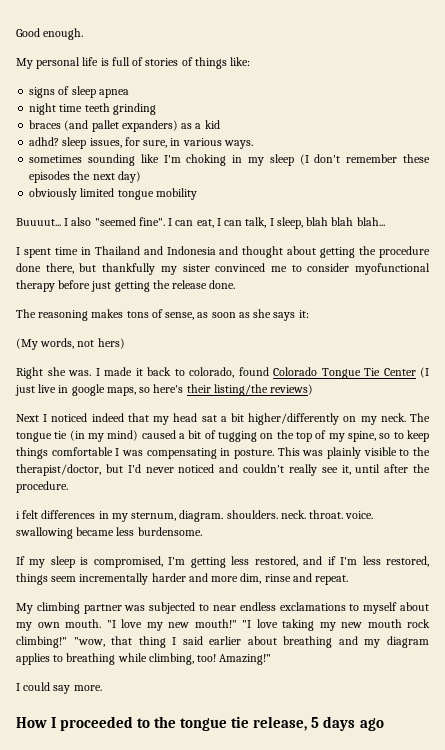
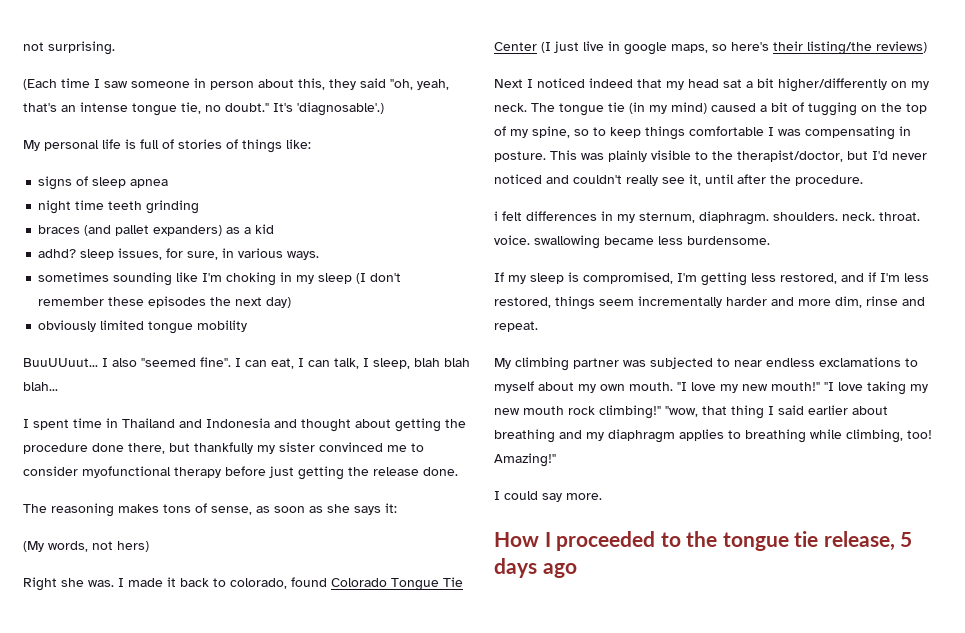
[16,28,84,40] Good enough. -> [23,41,115,55] [23,78,449,90] [23,102,384,116] not surprising. // (Each time I saw someone in person about this, they said "oh, yeah, that's an intense tongue tie, no doubt." It's 'diagnosable'.)
[16,218,61,226] Buuuut... -> [23,358,98,367] BuuUUuut...
[179,510,224,522] diagram. -> [699,211,769,225] diaphragm.
[387,636,429,648] diagram -> [608,429,675,443] diaphragm

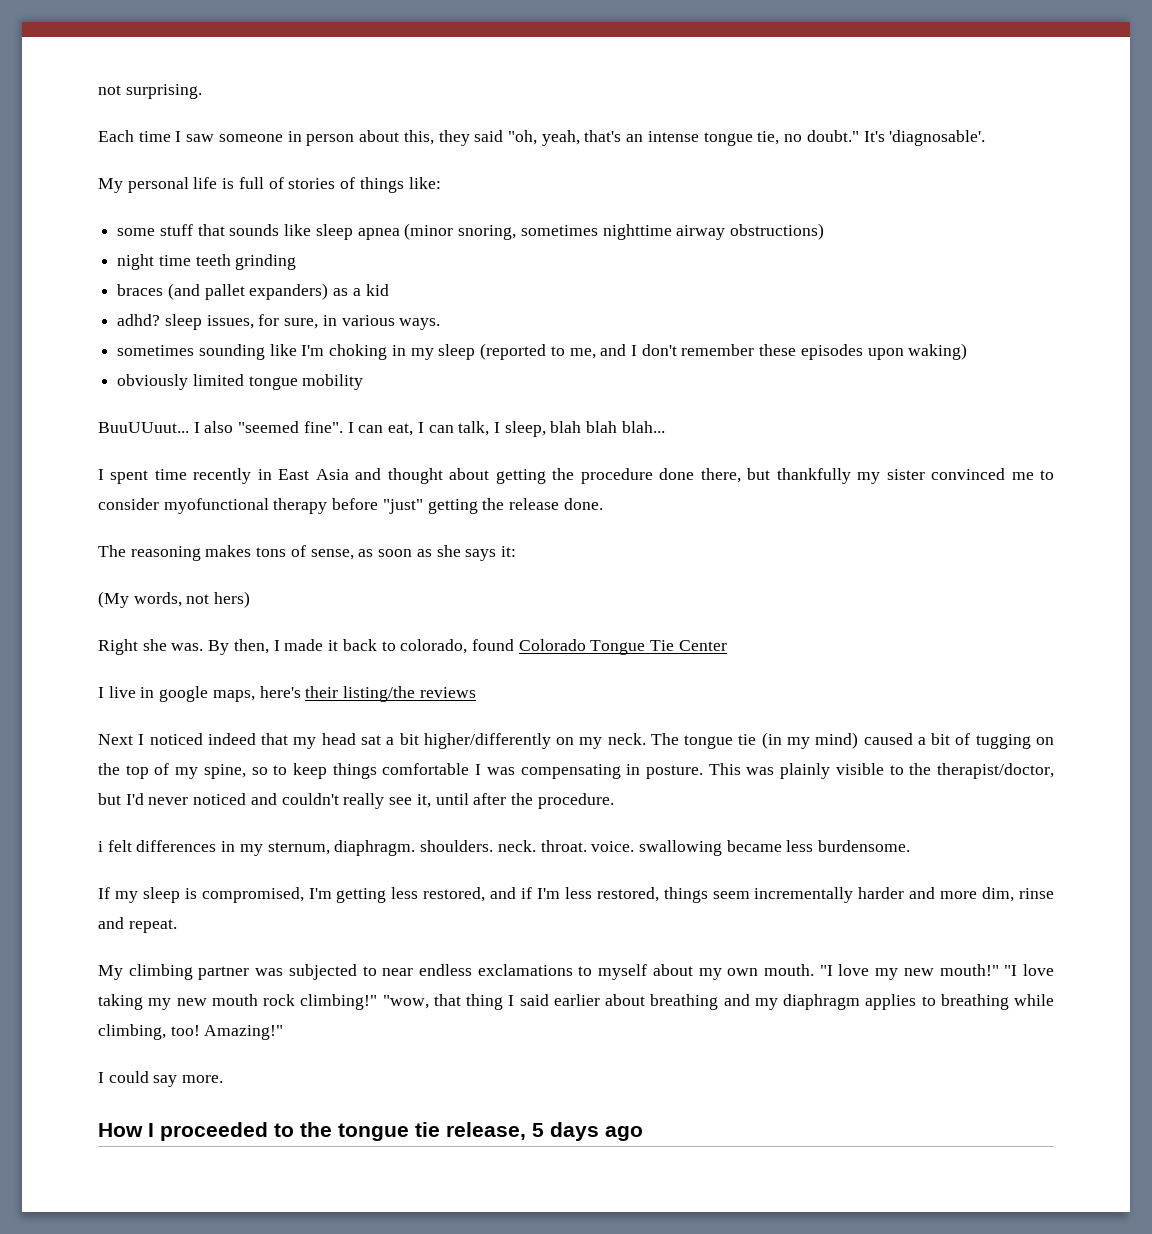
[23,79,57,90] (Each -> [98,130,134,142] Each
[297,102,384,116] 'diagnosable'.) -> [889,130,986,146] 'diagnosable'.
[38,176,169,190] signs of sleep apnea -> [117,223,824,240] some stuff that sounds like sleep apnea (minor snoring, sometimes nighttime airway obstructions)
[356,273,367,284] (I -> [480,343,637,360] (reported to me, and I
[210,297,292,308] the next day) -> [867,343,968,360] upon waking)
[106,418,270,428] in Thailand and Indonesia -> [193,468,349,484] recently in East Asia
[269,466,294,478] just -> [382,499,423,514] "just"
(114, 583) none -> [208,639,269,655] By then,
[541,41,579,53] (I just -> [98,687,104,698] // I
[712,44,727,51] so -> (255, 696) none
[876,41,927,53] reviews) -> [419,687,476,698] reviews

